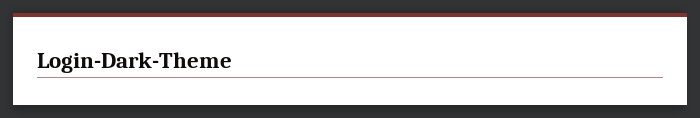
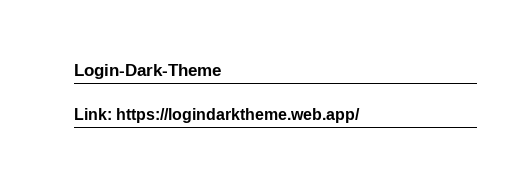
(232, 62) none -> [74,108,361,123] // Link: https://logindarktheme.web.app/

